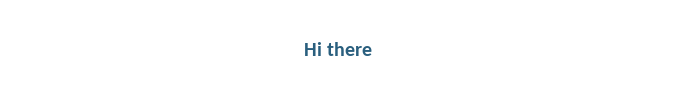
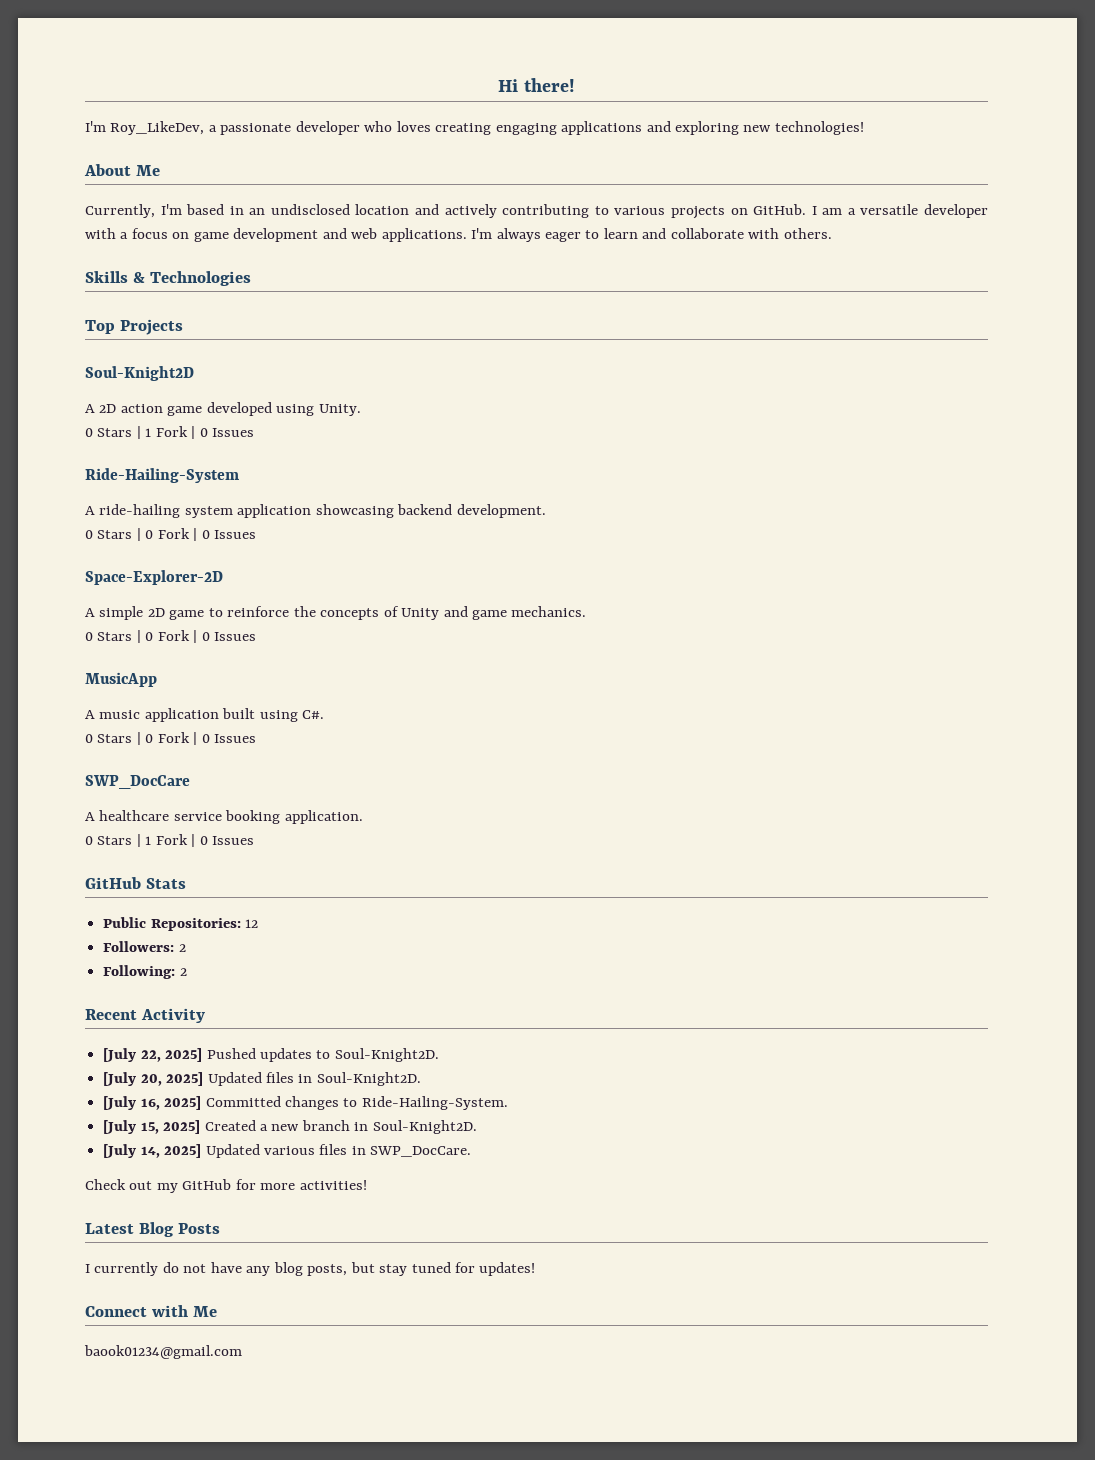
[327,42,373,56] there -> [523,78,575,92] [85,121,864,135] [84,164,161,176] [85,204,988,219] [85,228,832,242] [85,271,252,286] [85,319,184,335] [85,366,194,381] [85,402,361,416] [85,426,255,439] [85,468,239,483] [85,504,546,518] [85,528,257,541] [85,570,223,585] [85,606,587,620] [85,630,257,643] [85,672,157,687] [85,708,325,722] [85,732,257,745] [85,775,190,789] [85,810,363,824] [85,834,255,847] [85,877,187,889] [103,917,259,931] [103,941,186,952] [103,965,187,979] [85,1008,206,1023] [103,1048,439,1062] [103,1072,421,1086] [103,1096,508,1110] [103,1120,477,1134] [103,1144,472,1158] [85,1179,367,1193] [85,1222,221,1237] [85,1262,536,1276] [85,1305,218,1317] [84,1345,242,1359] there! // I'm Roy_LikeDev, a passionate developer who loves creating engaging applications and exploring new technologies! // About Me // Currently, I'm based in an undisclosed location and actively contributing to various projects on GitHub. I am a versatile developer with a focus on game development and web applications. I'm always eager to learn and collaborate with others. // Skills & Technologies // Top Projects // Soul-Knight2D // A 2D action game developed using Unity. // 0 Stars | 1 Fork | 0 Issues // Ride-Hailing-System // A ride-hailing system application showcasing backend development. // 0 Stars | 0 Fork | 0 Issues // Space-Explorer-2D // A simple 2D game to reinforce the concepts of Unity and game mechanics. // 0 Stars | 0 Fork | 0 Issues // MusicApp // A music application built using C#. // 0 Stars | 0 Fork | 0 Issues // SWP_DocCare // A healthcare service booking application. // 0 Stars | 1 Fork | 0 Issues // GitHub Stats // Public Repositories: 12 // Followers: 2 // Following: 2 // Recent Activity // [July 22, 2025] Pushed updates to Soul-Knight2D. // [July 20, 2025] Updated files in Soul-Knight2D. // [July 16, 2025] Committed changes to Ride-Hailing-System. // [July 15, 2025] Created a new branch in Soul-Knight2D. // [July 14, 2025] Updated various files in SWP_DocCare. // Check out my GitHub for more activities! // Latest Blog Posts // I currently do not have any blog posts, but stay tuned for updates! // Connect with Me // baook01234@gmail.com

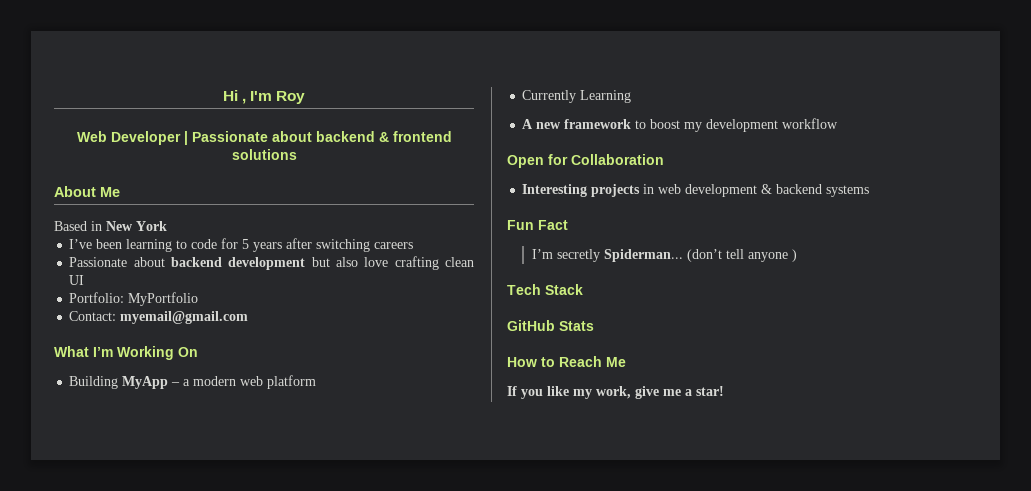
[523,78,575,92] [85,121,864,135] [84,164,161,176] [85,204,988,219] [85,228,832,242] [85,271,252,286] [85,319,184,335] [85,366,194,381] [85,402,361,416] [85,426,255,439] [85,468,239,483] [85,504,546,518] [85,528,257,541] [85,570,223,585] [85,606,587,620] [85,630,257,643] [85,672,157,687] [85,708,325,722] [85,732,257,745] [85,775,190,789] [85,810,363,824] [85,834,255,847] [85,877,187,889] [103,917,259,931] [103,941,186,952] [103,965,187,979] [85,1008,206,1023] [103,1048,439,1062] [103,1072,421,1086] [103,1096,508,1110] [103,1120,477,1134] [103,1144,472,1158] [85,1179,367,1193] [85,1222,221,1237] [85,1262,536,1276] [85,1305,218,1317] [84,1345,242,1359] there! // I'm Roy_LikeDev, a passionate developer who loves creating engaging applications and exploring new technologies! // About Me // Currently, I'm based in an undisclosed location and actively contributing to various projects on GitHub. I am a versatile developer with a focus on game development and web applications. I'm always eager to learn and collaborate with others. // Skills & Technologies // Top Projects // Soul-Knight2D // A 2D action game developed using Unity. // 0 Stars | 1 Fork | 0 Issues // Ride-Hailing-System // A ride-hailing system application showcasing backend development. // 0 Stars | 0 Fork | 0 Issues // Space-Explorer-2D // A simple 2D game to reinforce the concepts of Unity and game mechanics. // 0 Stars | 0 Fork | 0 Issues // MusicApp // A music application built using C#. // 0 Stars | 0 Fork | 0 Issues // SWP_DocCare // A healthcare service booking application. // 0 Stars | 1 Fork | 0 Issues // GitHub Stats // Public Repositories: 12 // Followers: 2 // Following: 2 // Recent Activity // [July 22, 2025] Pushed updates to Soul-Knight2D. // [July 20, 2025] Updated files in Soul-Knight2D. // [July 16, 2025] Committed changes to Ride-Hailing-System. // [July 15, 2025] Created a new branch in Soul-Knight2D. // [July 14, 2025] Updated various files in SWP_DocCare. // Check out my GitHub for more activities! // Latest Blog Posts // I currently do not have any blog posts, but stay tuned for updates! // Connect with Me // baook01234@gmail.com -> [241,91,306,104] [76,131,452,145] [231,149,297,160] [54,186,120,197] [54,221,167,231] [69,238,414,252] [69,256,474,270] [69,275,85,285] [69,292,199,306] [69,311,249,324] [54,346,198,360] [69,375,317,389] [522,90,632,103] [522,118,839,132] [507,154,664,168] [522,184,870,197] [507,220,568,230] [531,249,797,262] [507,284,583,295] [507,320,594,331] [507,356,626,367] [507,386,724,399] , I'm Roy // Web Developer | Passionate about backend & frontend solutions // About Me // Based in New York // I’ve been learning to code for 5 years after switching careers // Passionate about backend development but also love crafting clean UI // Portfolio: MyPortfolio // Contact: myemail@gmail.com // What I’m Working On // Building MyApp – a modern web platform // Currently Learning // A new framework to boost my development workflow // Open for Collaboration // Interesting projects in web development & backend systems // Fun Fact // I’m secretly Spiderman... (don’t tell anyone ) // Tech Stack // GitHub Stats // How to Reach Me // If you like my work, give me a star!

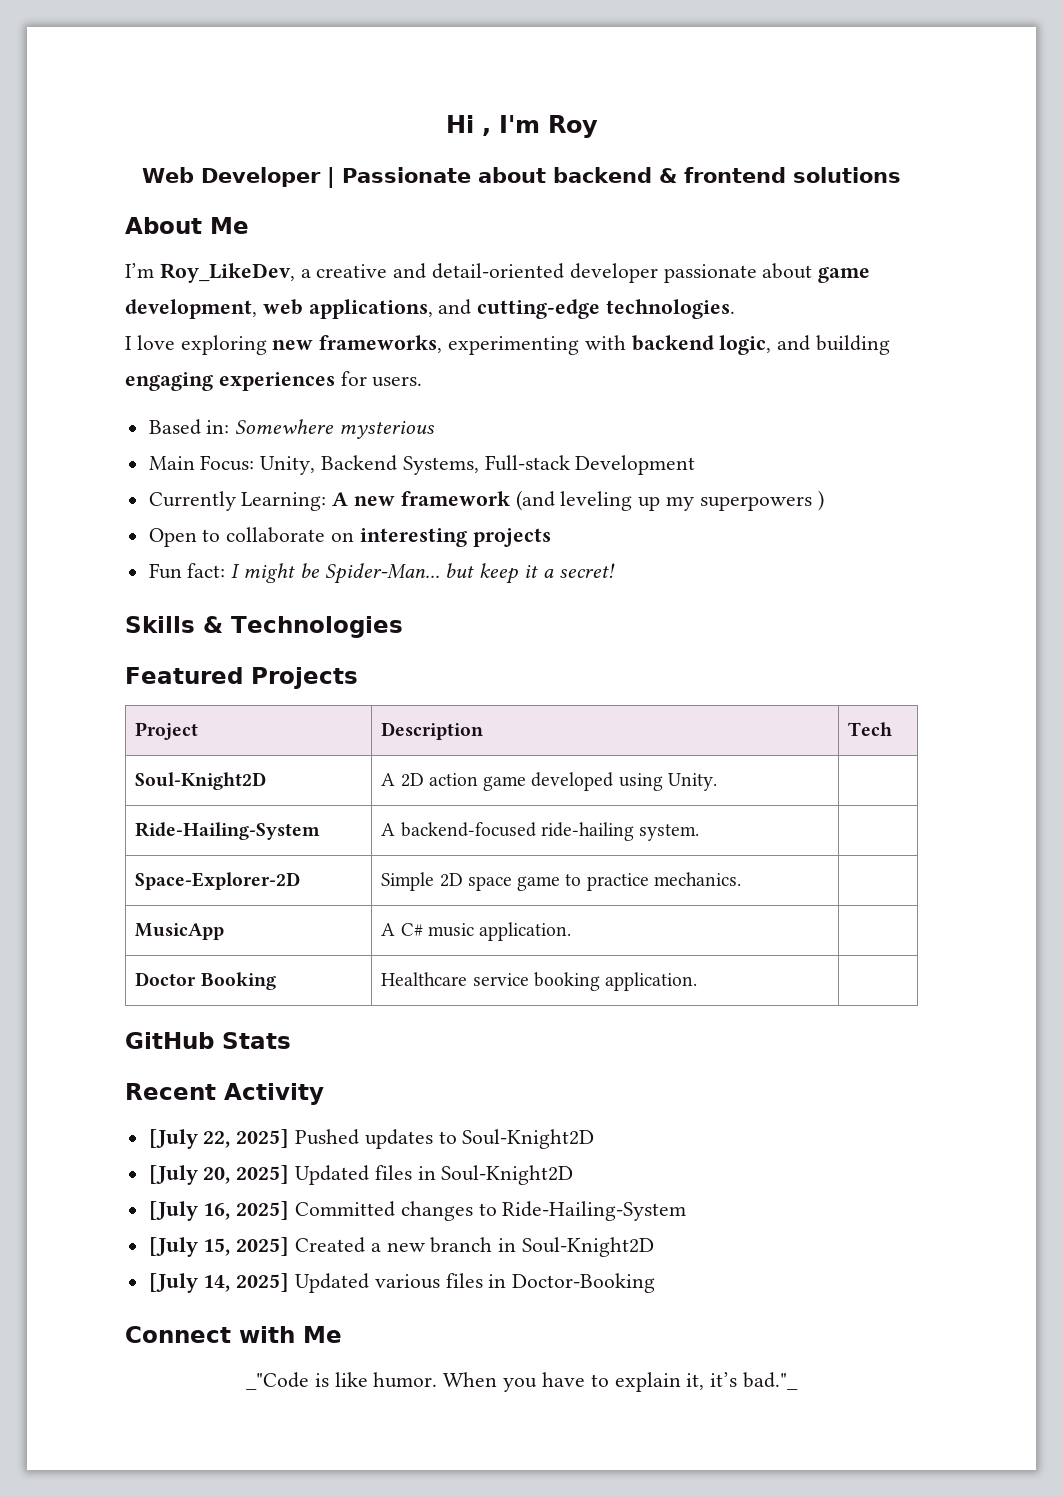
[54,221,167,231] [69,238,414,252] [69,256,474,270] [69,275,85,285] [69,292,199,306] [69,311,249,324] [54,346,198,360] [69,375,317,389] Based in New York // I’ve been learning to code for 5 years after switching careers // Passionate about backend development but also love crafting clean UI // Portfolio: MyPortfolio // Contact: myemail@gmail.com // What I’m Working On // Building MyApp – a modern web platform -> [125,263,871,283] [125,299,736,319] [125,335,891,355] [125,371,423,391] [148,419,436,439] [148,455,696,475] I’m Roy_LikeDev, a creative and detail-oriented developer passionate about game development, web applications, and cutting-edge technologies. // I love exploring new frameworks, experimenting with backend logic, and building engaging experiences for users. // Based in: Somewhere mysterious // Main Focus: Unity, Backend Systems, Full-stack Development
[580,90,632,103] Learning // -> [241,492,327,511] Learning:
[635,118,839,132] [507,154,664,168] [522,184,870,197] [507,220,568,230] [531,249,797,262] [507,284,583,295] [507,320,594,331] [507,356,626,367] [507,386,724,399] to boost my development workflow // Open for Collaboration // Interesting projects in web development & backend systems // Fun Fact // I’m secretly Spiderman... (don’t tell anyone ) // Tech Stack // GitHub Stats // How to Reach Me // If you like my work, give me a star! -> [515,490,824,511] [148,527,551,547] [148,563,615,584] [125,616,403,638] [125,667,358,689] [135,722,199,740] [381,722,484,740] [848,722,893,736] [135,772,267,790] [381,772,717,791] [135,822,321,840] [381,822,700,841] [135,872,301,890] [381,872,741,891] [135,923,225,940] [381,922,572,941] [135,972,276,990] [381,972,698,991] [125,1032,291,1049] [125,1083,324,1105] [148,1129,595,1149] [148,1165,574,1185] [148,1201,687,1221] [148,1237,655,1257] [148,1273,656,1293] [125,1326,342,1343] [246,1372,798,1392] (and leveling up my superpowers ) // Open to collaborate on interesting projects // Fun fact: I might be Spider-Man... but keep it a secret! // Skills & Technologies // Featured Projects // Project | Description | Tech // Soul-Knight2D | A 2D action game developed using Unity. | // Ride-Hailing-System | A backend-focused ride-hailing system. | // Space-Explorer-2D | Simple 2D space game to practice mechanics. | // MusicApp | A C# music application. | // Doctor Booking | Healthcare service booking application. | // GitHub Stats // Recent Activity // [July 22, 2025] Pushed updates to Soul-Knight2D // [July 20, 2025] Updated files in Soul-Knight2D // [July 16, 2025] Committed changes to Ride-Hailing-System // [July 15, 2025] Created a new branch in Soul-Knight2D // [July 14, 2025] Updated various files in Doctor-Booking // Connect with Me // _"Code is like humor. When you have to explain it, it’s bad."_

